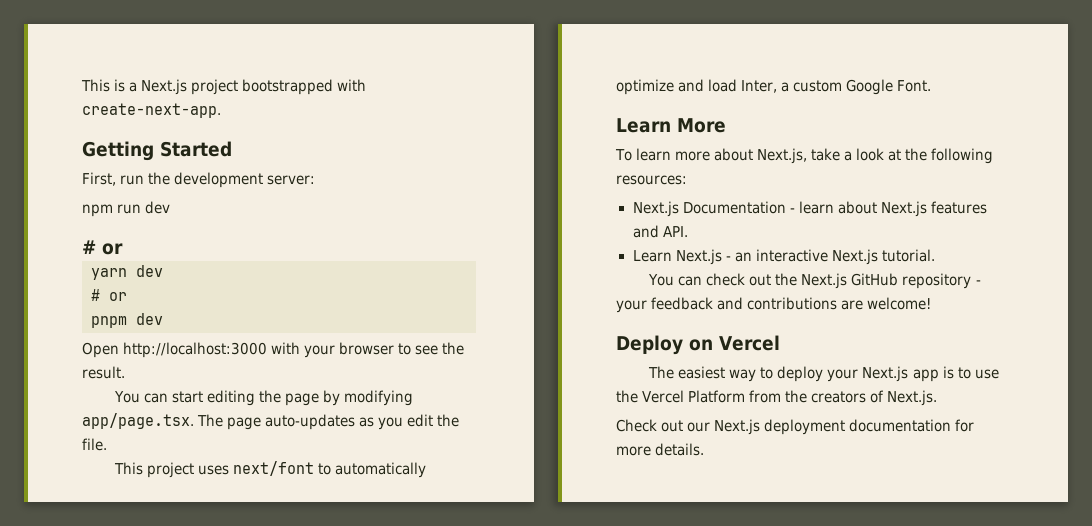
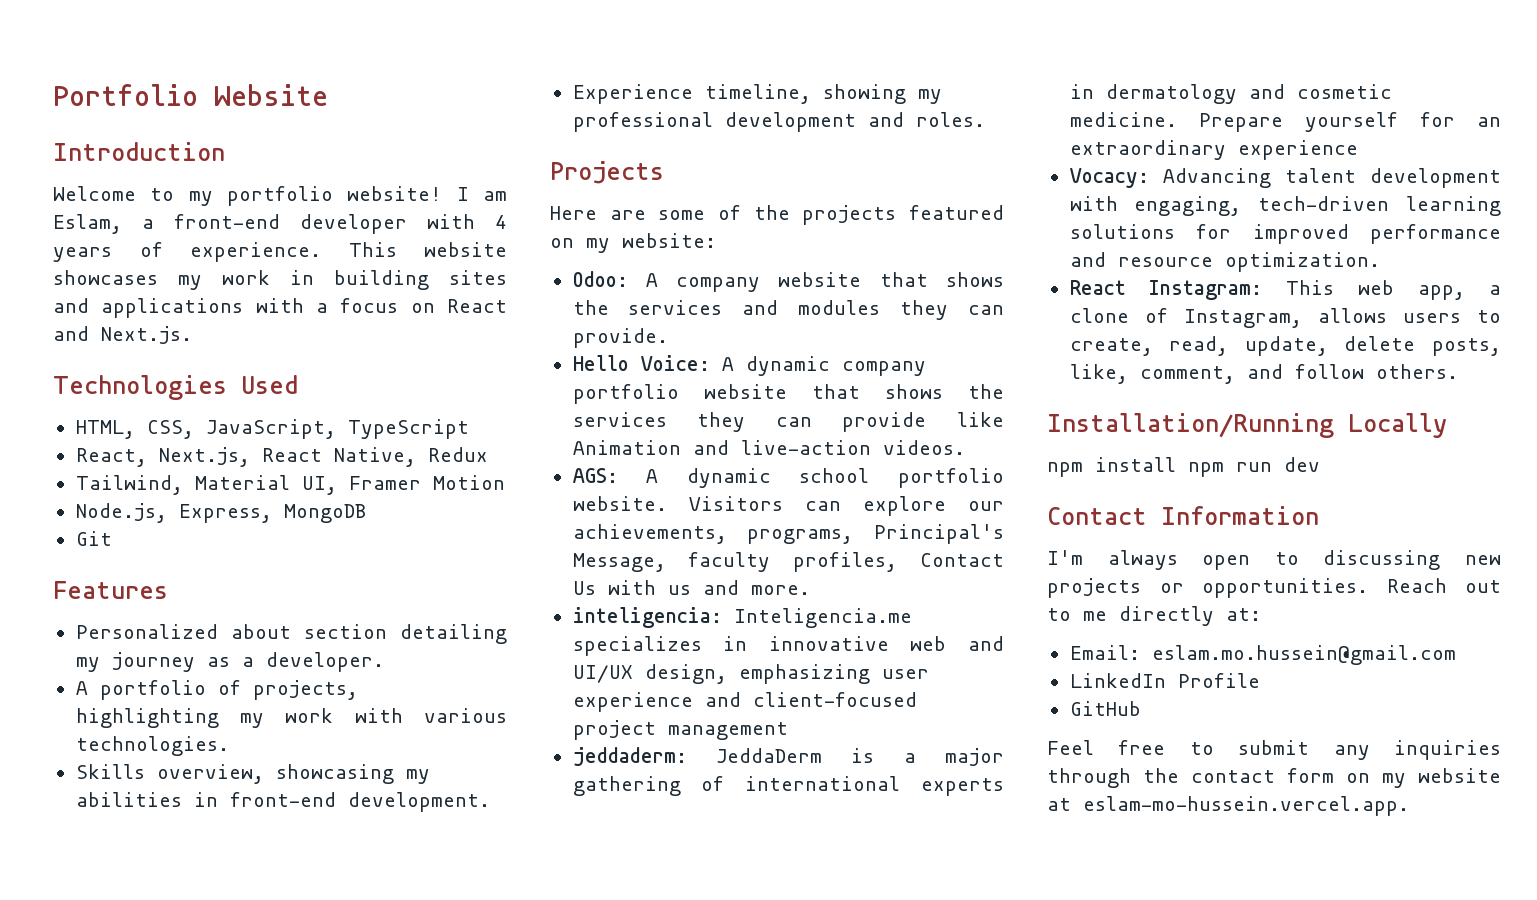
[81,79,367,95] [82,103,221,118] [82,141,232,161] [82,172,316,188] [82,204,113,217] This is a Next.js project bootstrapped with create-next-app. // Getting Started // First, run the development server: // npm -> [53,84,328,106] [53,142,225,161] [53,186,507,206] [53,214,507,234] [53,242,507,262] [53,270,507,290] [53,298,507,318] [53,326,192,344] [53,375,298,400] [75,419,469,439] [75,447,488,467] [75,475,505,495] [75,503,366,523] [75,531,112,546] [53,581,168,599] [75,624,507,644] [75,652,384,672] [75,680,358,700] [75,708,508,728] [75,736,229,756] [75,764,430,784] [75,792,490,812] [572,84,942,104] [572,112,985,132] [550,161,664,184] [550,205,1004,225] [550,233,716,253] [572,271,1004,292] [572,300,1004,320] [572,328,668,348] [572,355,926,376] [572,384,1004,404] [572,412,1004,432] [572,440,965,455] [572,468,1004,488] [572,496,1004,516] [572,524,1004,544] [572,552,1004,572] [572,580,810,595] [572,607,912,628] [572,636,1004,656] [572,664,929,684] [572,692,917,712] [572,720,788,740] [572,747,1004,767] [572,776,1004,796] [1069,84,1392,104] [1069,112,1501,132] [1069,140,1358,160] [1069,168,1501,188] [1069,196,1501,216] [1069,224,1501,244] [1069,252,1380,272] [1069,280,1501,300] [1069,308,1501,328] [1069,336,1501,356] [1069,364,1458,384] [1047,413,1447,438] [1047,457,1224,477] Portfolio Website // Introduction // Welcome to my portfolio website! I am Eslam, a front-end developer with 4 years of experience. This website showcases my work in building sites and applications with a focus on React and Next.js. // Technologies Used // HTML, CSS, JavaScript, TypeScript // React, Next.js, React Native, Redux // Tailwind, Material UI, Framer Motion // Node.js, Express, MongoDB // Git // Features // Personalized about section detailing my journey as a developer. // A portfolio of projects, highlighting my work with various technologies. // Skills overview, showcasing my abilities in front-end development. // Experience timeline, showing my professional development and roles. // Projects // Here are some of the projects featured on my website: // Odoo: A company website that shows the services and modules they can provide. // Hello Voice: A dynamic company portfolio website that shows the services they can provide like Animation and live-action videos. // AGS: A dynamic school portfolio website. Visitors can explore our achievements, programs, Principal's Message, faculty profiles, Contact Us with us and more. // inteligencia: Inteligencia.me specializes in innovative web and UI/UX design, emphasizing user experience and client-focused project management // jeddaderm: JeddaDerm is a major gathering of international experts in dermatology and cosmetic medicine. Prepare yourself for an extraordinary experience // Vocacy: Advancing talent development with engaging, tech-driven learning solutions for improved performance and resource optimization. // React Instagram: This web app, a clone of Instagram, allows users to create, read, update, delete posts, like, comment, and follow others. // Installation/Running Locally // npm install npm
[82,240,123,255] [91,265,163,280] [91,289,127,301] [91,313,163,328] [82,342,465,358] [82,366,125,379] [114,390,414,406] [82,413,460,430] [82,438,107,451] [114,461,427,478] [616,79,932,95] [616,118,726,133] [615,148,994,164] [616,175,687,185] [632,201,987,217] [632,225,688,238] [632,249,935,265] [648,273,981,289] [616,297,932,313] [616,335,780,355] [648,366,999,382] [616,390,938,406] [616,419,975,435] [616,443,705,456] # or // yarn dev // # or // pnpm dev // Open http://localhost:3000 with your browser to see the result. // You can start editing the page by modifying app/page.tsx. The page auto-updates as you edit the file. // This project uses next/font to automatically optimize and load Inter, a custom Google Font. // Learn More // To learn more about Next.js, take a look at the following resources: // Next.js Documentation - learn about Next.js features and API. // Learn Next.js - an interactive Next.js tutorial. // You can check out the Next.js GitHub repository - your feedback and contributions are welcome! // Deploy on Vercel // The easiest way to deploy your Next.js app is to use the Vercel Platform from the creators of Next.js. // Check out our Next.js deployment documentation for more details. -> [1047,506,1319,525] [1047,550,1501,570] [1047,578,1501,598] [1047,606,1261,626] [1069,645,1456,665] [1069,673,1260,688] [1069,701,1141,716] [1047,740,1501,760] [1047,768,1501,788] [1047,796,1409,816] Contact Information // I'm always open to discussing new projects or opportunities. Reach out to me directly at: // Email: eslam.mo.hussein@gmail.com // LinkedIn Profile // GitHub // Feel free to submit any inquiries through the contact form on my website at eslam-mo-hussein.vercel.app.

